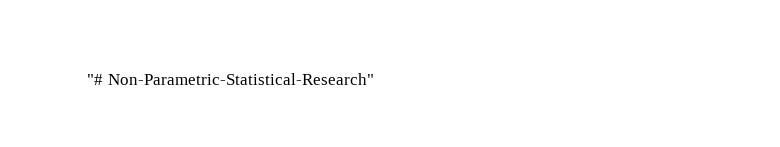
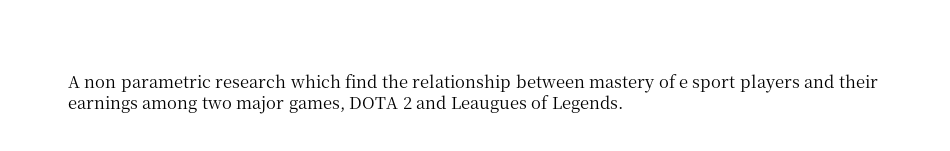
[87,73,374,85] "# Non-Parametric-Statistical-Research" -> [68,74,878,93] [68,95,623,114] A non parametric research which find the relationship between mastery of e sport players and their earnings among two major games, DOTA 2 and Leaugues of Legends.

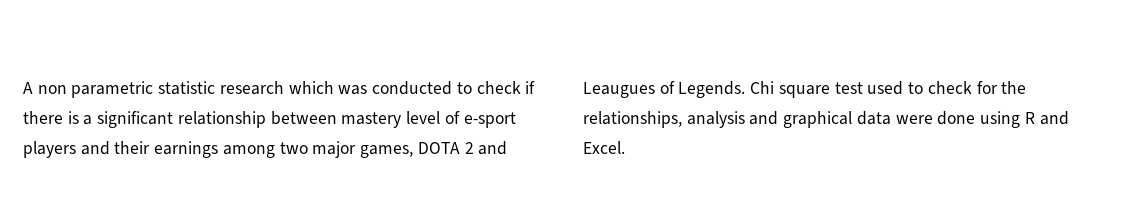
(211, 83) none -> [158,81,216,95] statistic
[345,74,736,93] find the relationship between mastery of e sport -> [338,81,536,95] [23,111,516,128] was conducted to check if there is a significant relationship between mastery level of e-sport
(623, 104) none -> [750,81,1027,98] [583,111,1069,128] [583,141,625,154] Chi square test used to check for the relationships, analysis and graphical data were done using R and Excel.

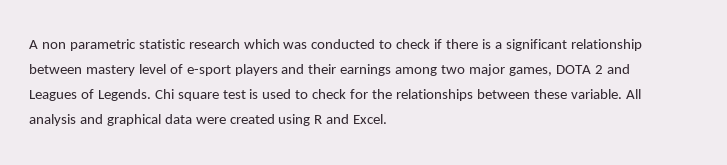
[583,82,655,98] Leaugues -> [29,90,77,101] Leagues
(863, 88) none -> [249,89,259,99] is
[583,111,682,128] relationships, -> [395,89,641,101] relationships between these variable. All
[937,111,976,125] done -> [229,114,275,124] created

